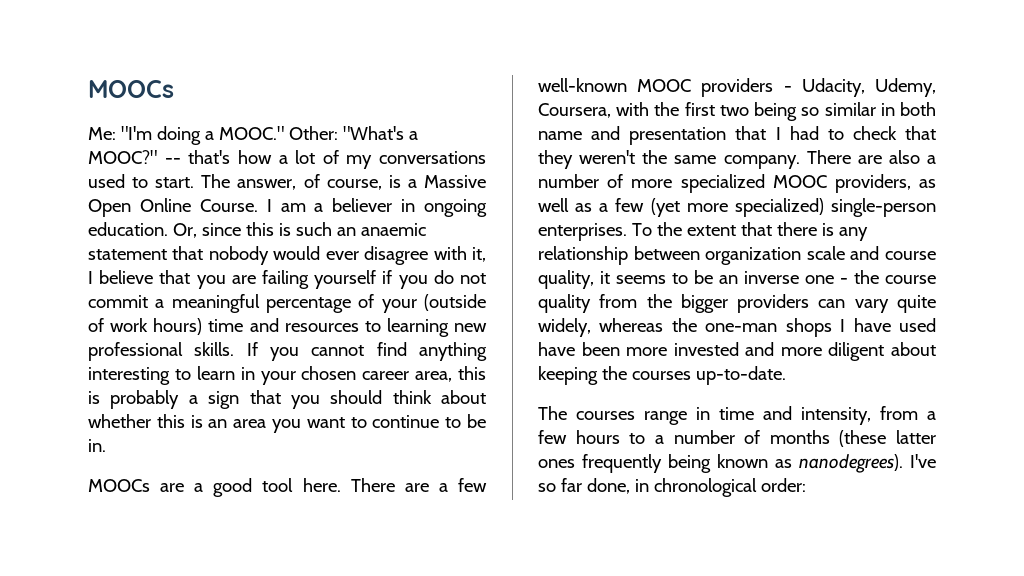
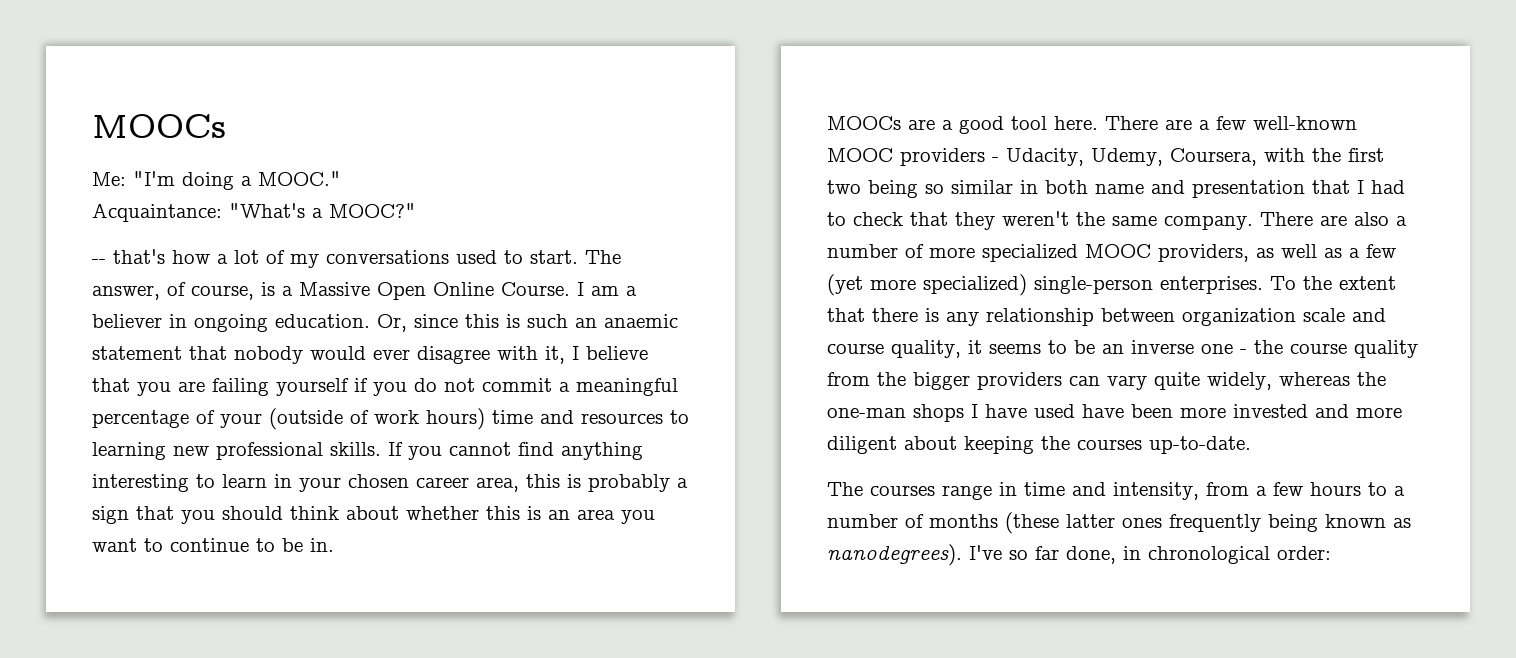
[288,126,338,140] Other: -> [92,203,222,222] // Acquaintance:
(157, 157) none -> (416, 210) //

